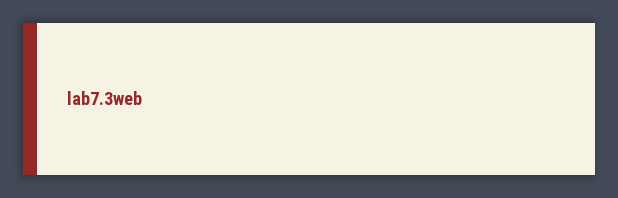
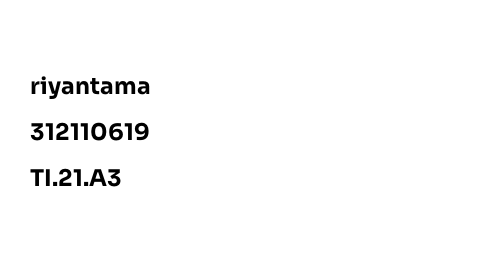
[67,91,142,105] lab7.3web -> [30,76,151,99] [30,122,150,141] [30,168,122,187] riyantama // 312110619 // TI.21.A3

